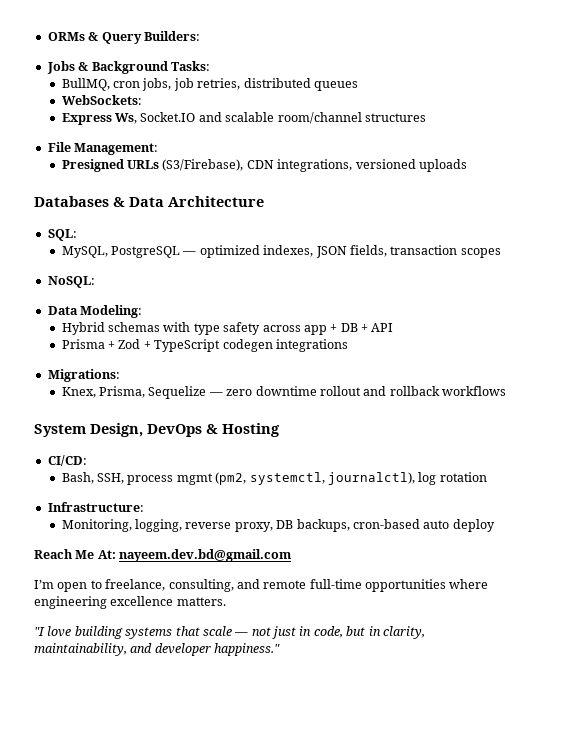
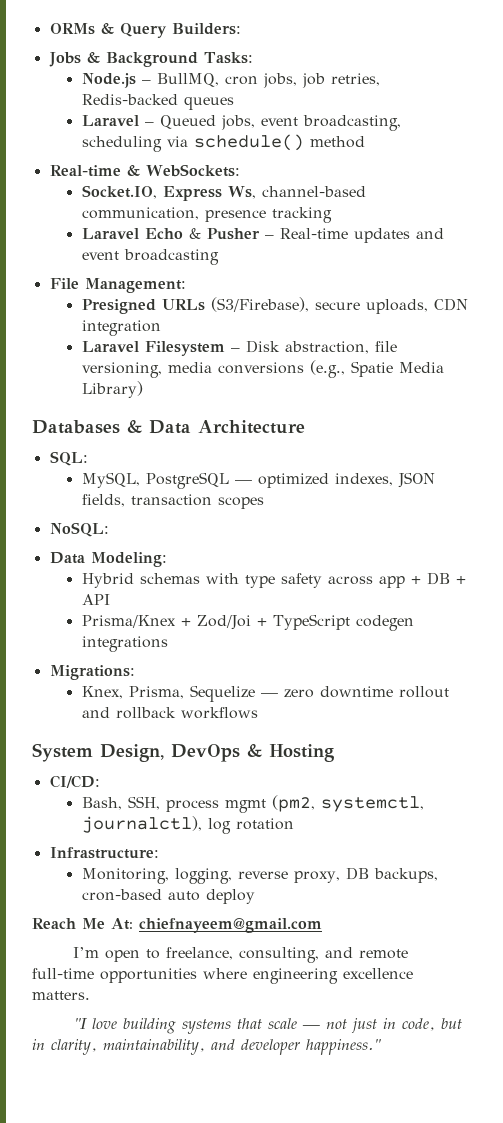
(210, 66) none -> [81,73,151,88] Node.js –
[243,78,311,88] distributed -> [81,94,178,105] Redis-backed
(358, 86) none -> [81,115,401,131] [81,134,365,152] [49,165,140,177] Laravel – Queued jobs, event broadcasting, scheduling via schedule() method // Real-time &
(142, 100) none -> [81,185,157,199] Socket.IO,
[140,112,426,124] Socket.IO and scalable room/channel structures -> [261,186,366,197] [81,207,332,223] [81,228,444,243] [81,249,219,265] channel-based communication, presence tracking // Laravel Echo & Pusher – Real-time updates and event broadcasting
[246,159,467,172] CDN integrations, versioned uploads -> [314,298,468,314] [81,320,161,336] [81,340,397,356] [81,360,444,378] [81,381,143,398] secure uploads, CDN integration // Laravel Filesystem – Disk abstraction, file versioning, media conversions (e.g., Spatie Media Library)
[61,339,141,349] Prisma + Zod -> [81,615,251,630] Prisma/Knex + Zod/Joi
[119,549,292,562] nayeem.dev.bd@gmail.com -> [139,918,322,933] chiefnayeem@gmail.com

